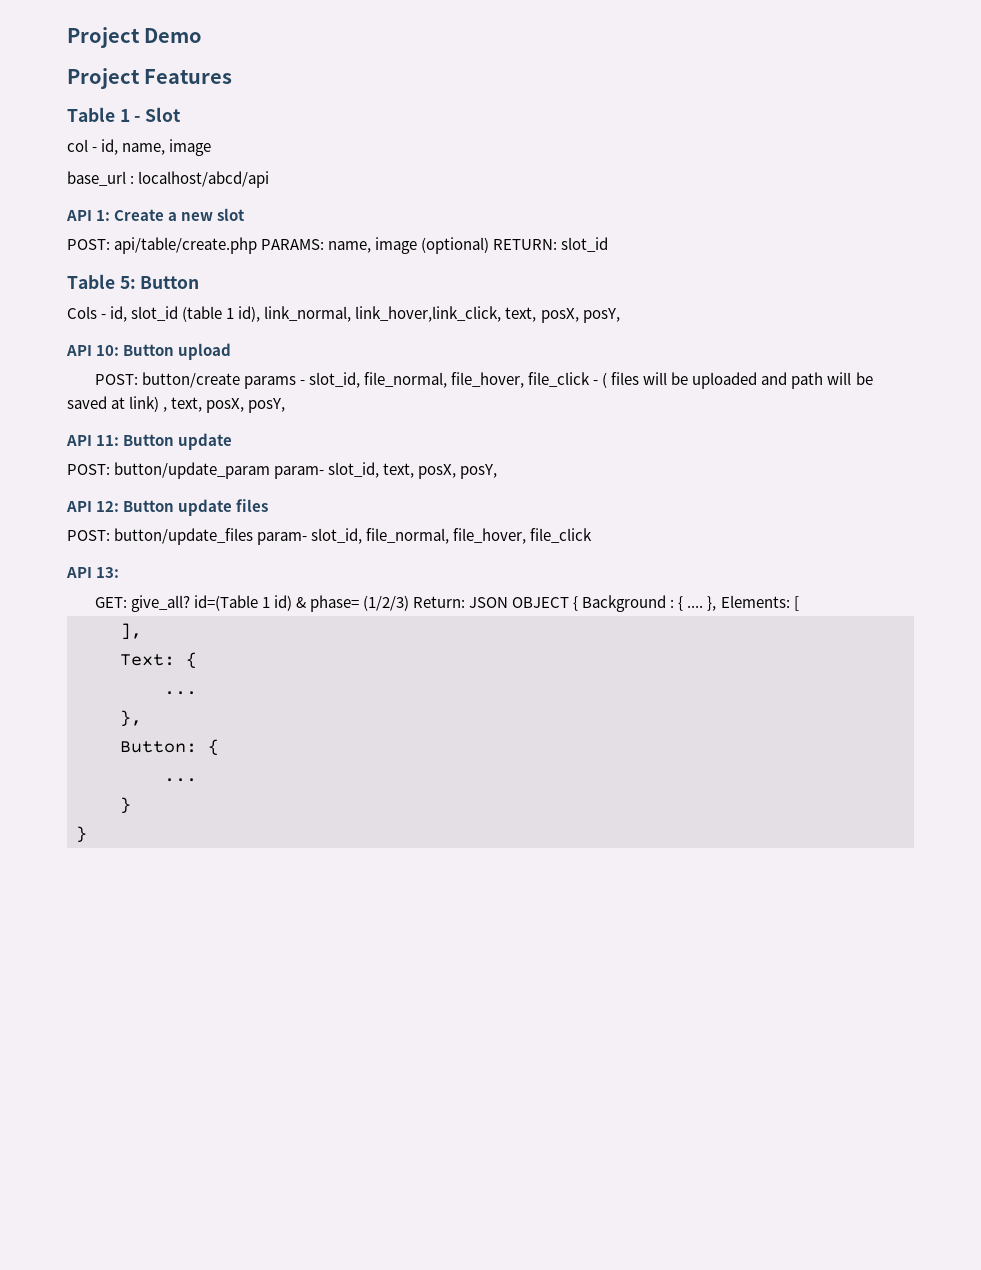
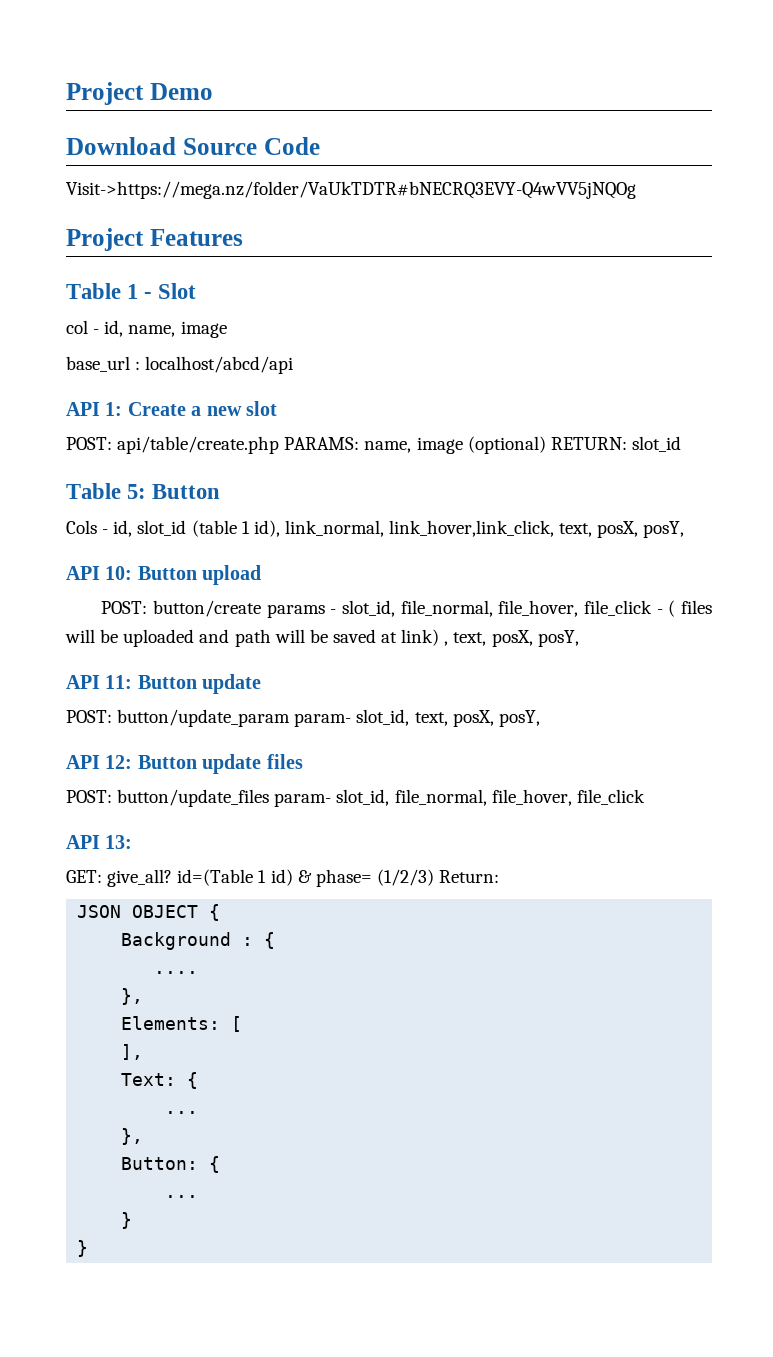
(203, 35) none -> [66,137,320,155] [66,181,636,199] // Download Source Code // Visit->https://mega.nz/folder/VaUkTDTR#bNECRQ3EVY-Q4wVV5jNQOg
(466, 602) none -> (500, 876) //
(579, 603) none -> (221, 912) //
(684, 603) none -> (276, 940) //
[707,596,717,611] }, -> [121,988,144,1005] // }, //

